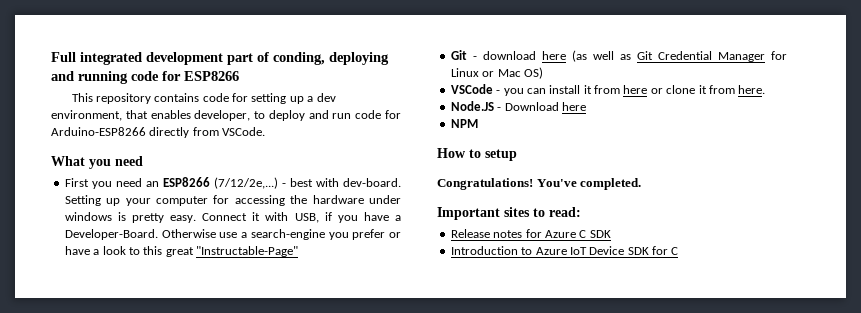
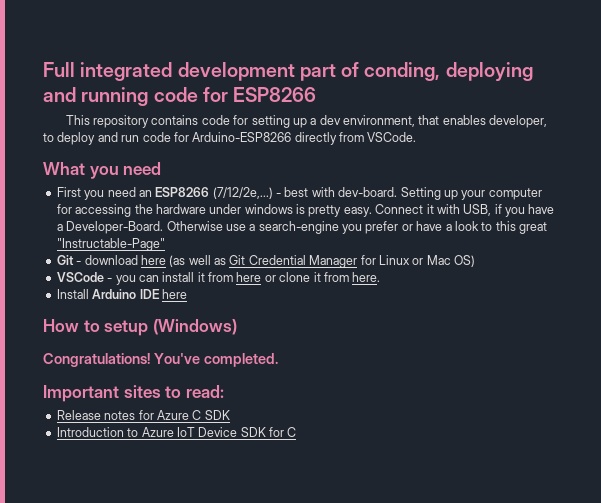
[450,101,586,111] [450,119,478,128] Node.JS - Download here // NPM -> [56,289,187,299] Install Arduino IDE here
(517, 155) none -> [152,319,237,335] (Windows)

